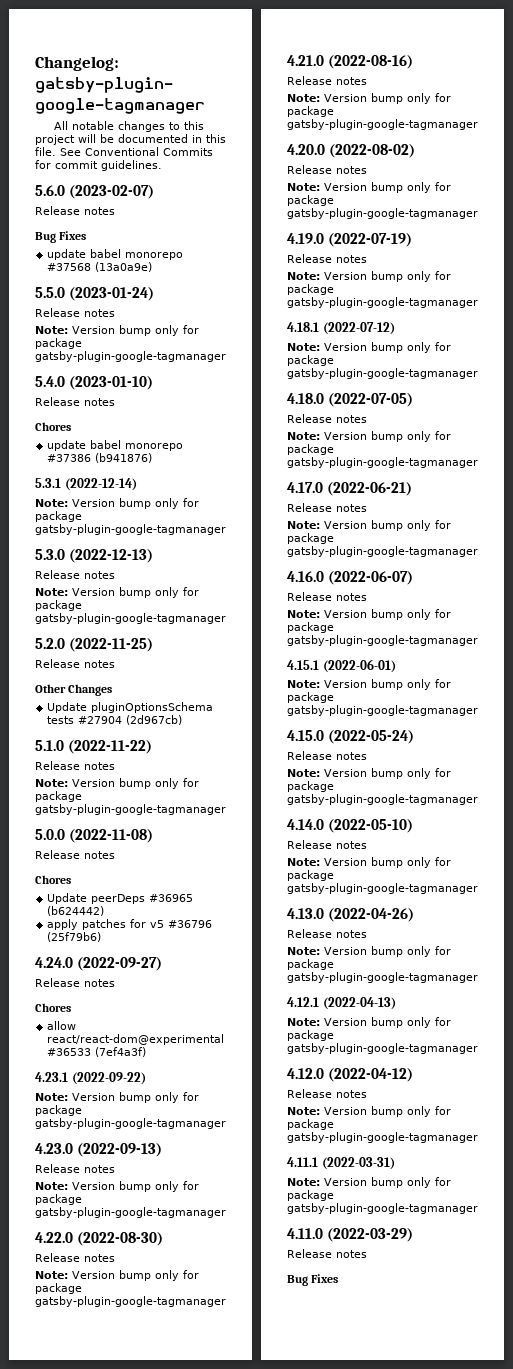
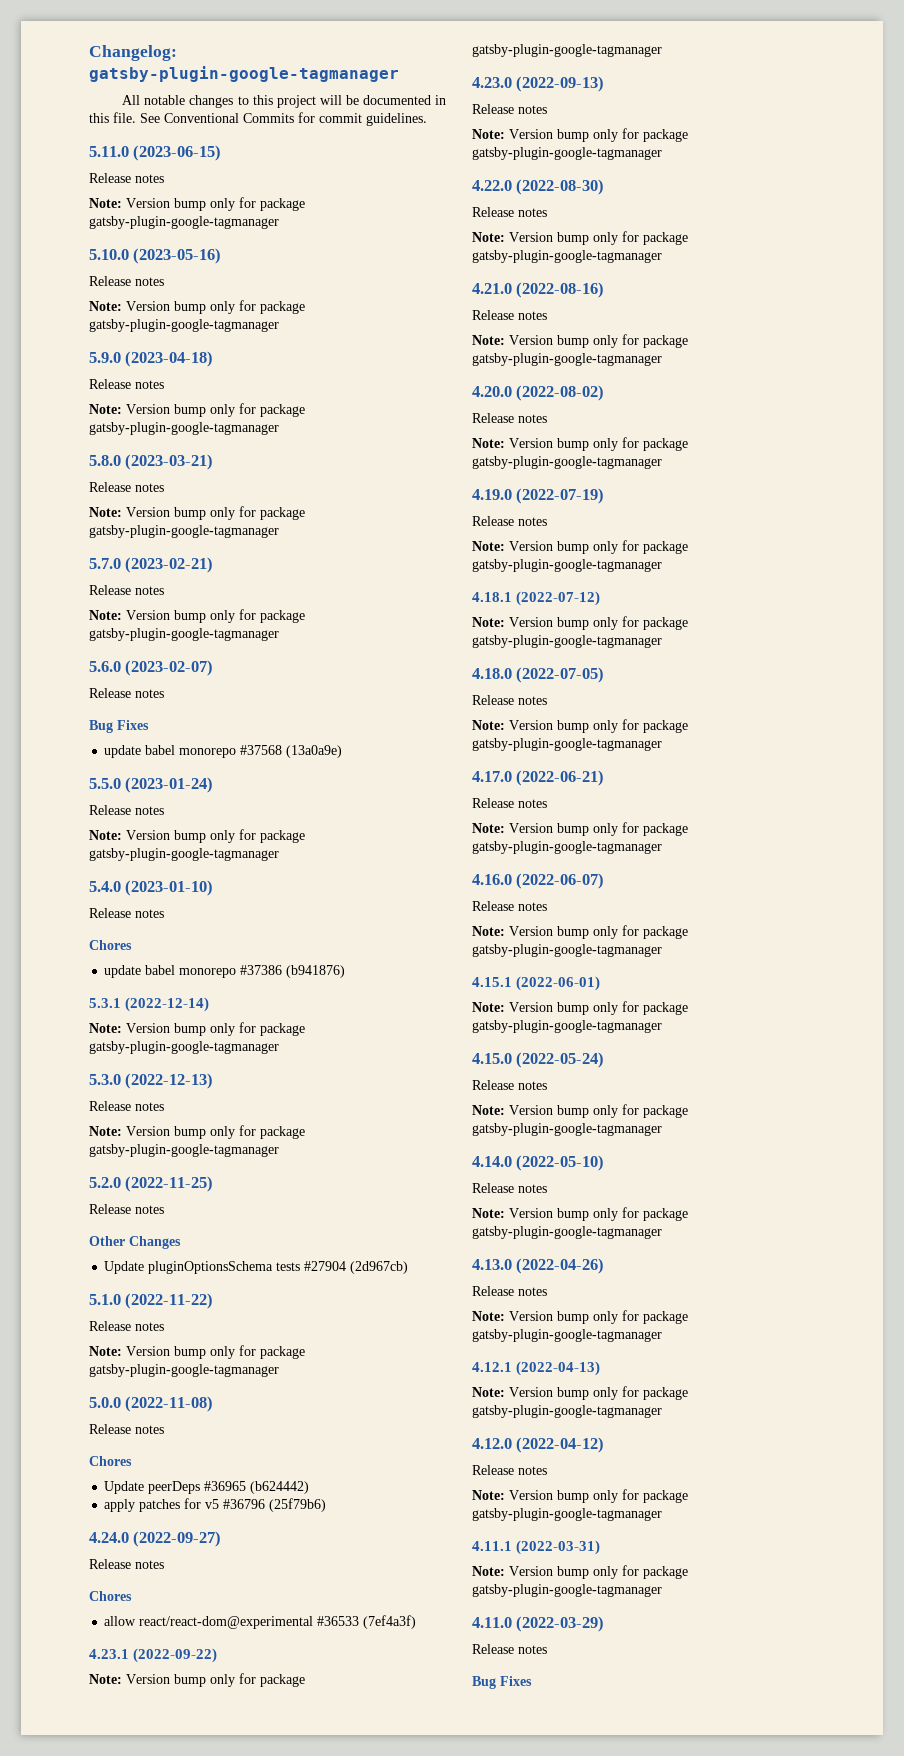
(162, 165) none -> [89,145,222,161] [89,173,164,183] [89,197,305,211] [89,216,279,229] [89,248,222,264] [89,276,164,286] [89,300,305,314] [89,319,279,332] [89,351,214,367] [89,379,164,389] [89,403,305,417] [89,422,279,435] [89,454,214,470] [89,482,164,492] [89,506,305,520] [89,525,279,538] [89,557,214,573] [89,585,164,595] [89,609,305,623] [89,628,279,641] // 5.11.0 (2023-06-15) // Release notes // Note: Version bump only for package gatsby-plugin-google-tagmanager // 5.10.0 (2023-05-16) // Release notes // Note: Version bump only for package gatsby-plugin-google-tagmanager // 5.9.0 (2023-04-18) // Release notes // Note: Version bump only for package gatsby-plugin-google-tagmanager // 5.8.0 (2023-03-21) // Release notes // Note: Version bump only for package gatsby-plugin-google-tagmanager // 5.7.0 (2023-02-21) // Release notes // Note: Version bump only for package gatsby-plugin-google-tagmanager

